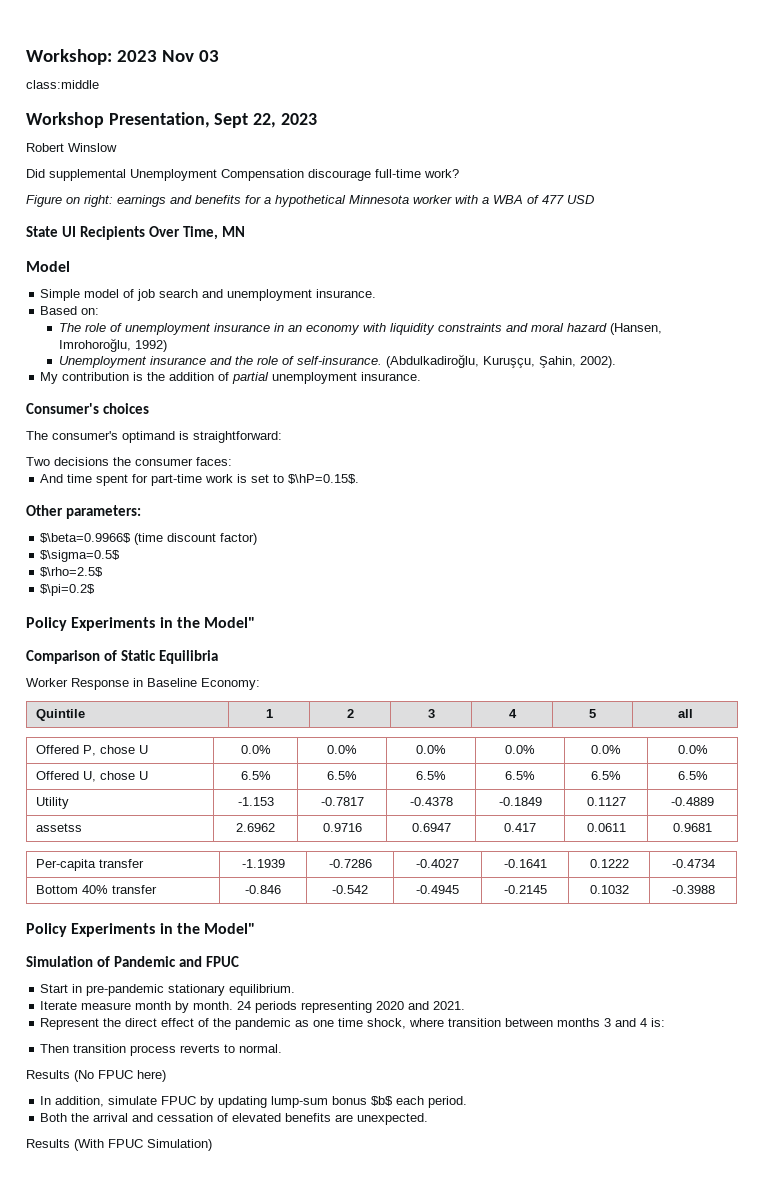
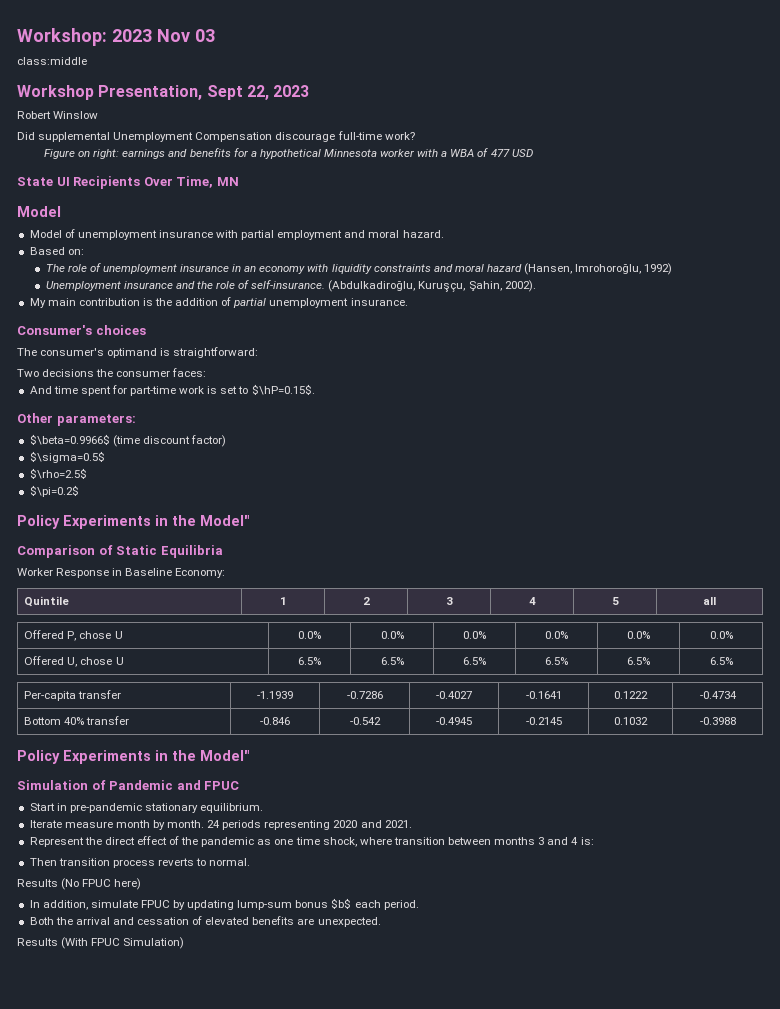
[40,289,377,301] Simple model of job search and unemployment insurance. -> [29,229,444,240] Model of unemployment insurance with partial employment and moral hazard.
(59, 378) none -> [47,298,76,306] main
[35,797,69,809] [237,797,274,806] [320,797,364,806] [409,797,453,806] [498,797,542,806] [586,797,626,806] [671,797,714,806] [35,823,82,832] [235,823,275,832] [322,823,362,832] [411,823,451,832] [504,823,536,832] [586,823,626,832] [673,823,712,832] // Utility | -1.153 | -0.7817 | -0.4378 | -0.1849 | 0.1127 | -0.4889 // assetss | 2.6962 | 0.9716 | 0.6947 | 0.417 | 0.0611 | 0.9681 -> (733, 661) none

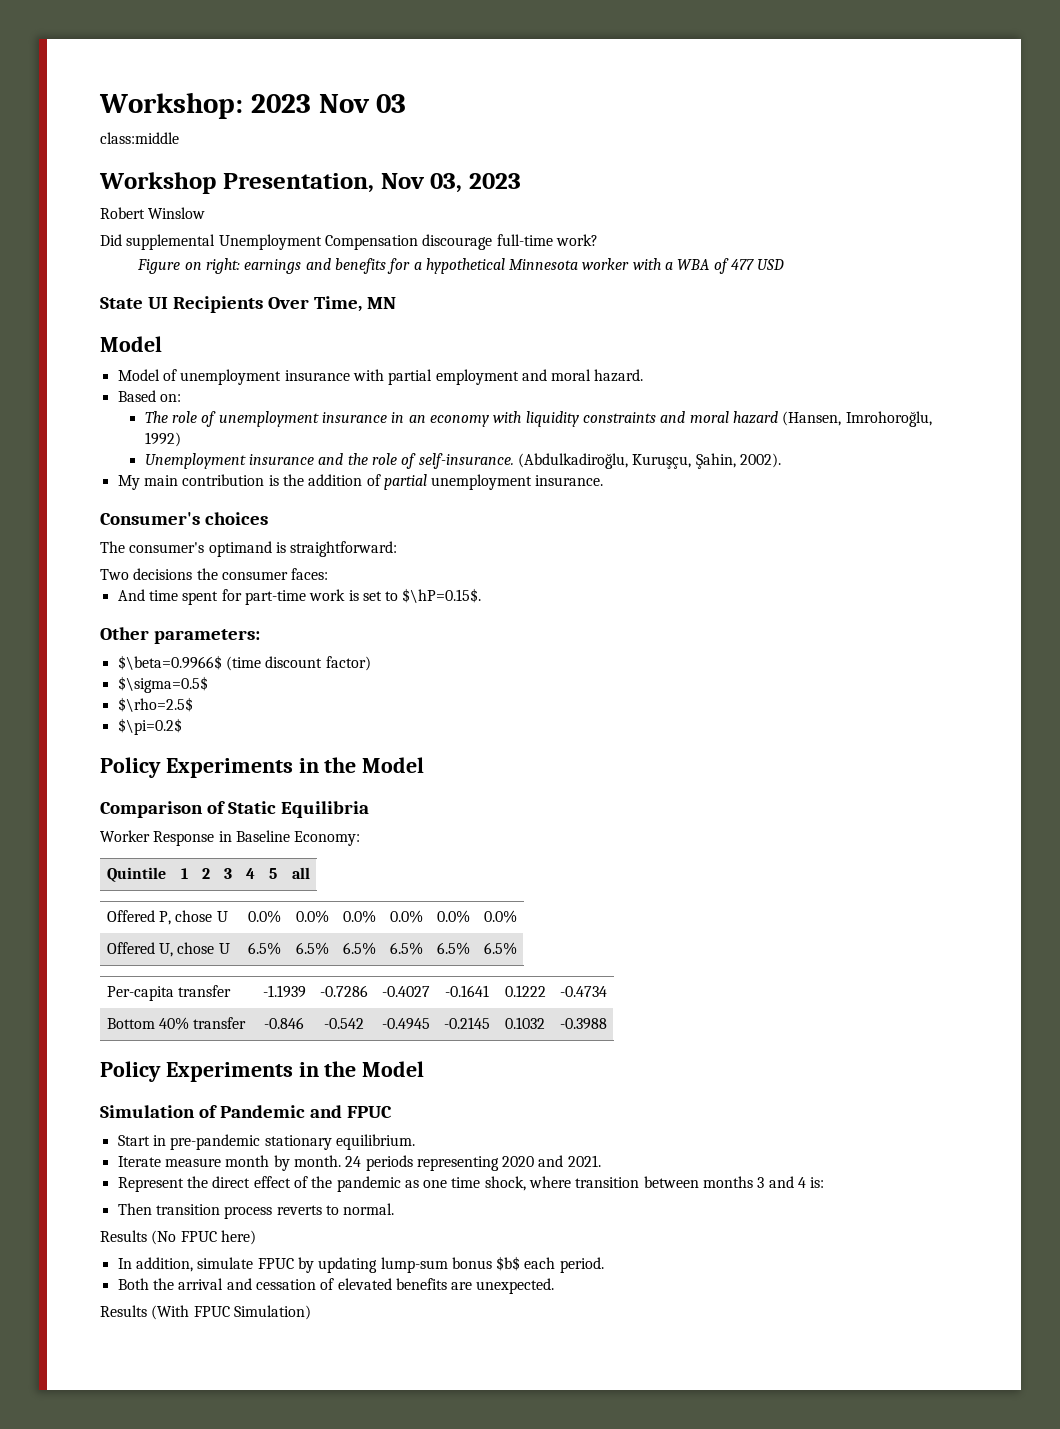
[206,85,269,100] Sept 22, -> [380,173,463,193] Nov 03,
[200,515,249,526] Model" -> [362,757,425,773] Model
[200,750,249,761] Model" -> [362,1061,425,1077] Model

